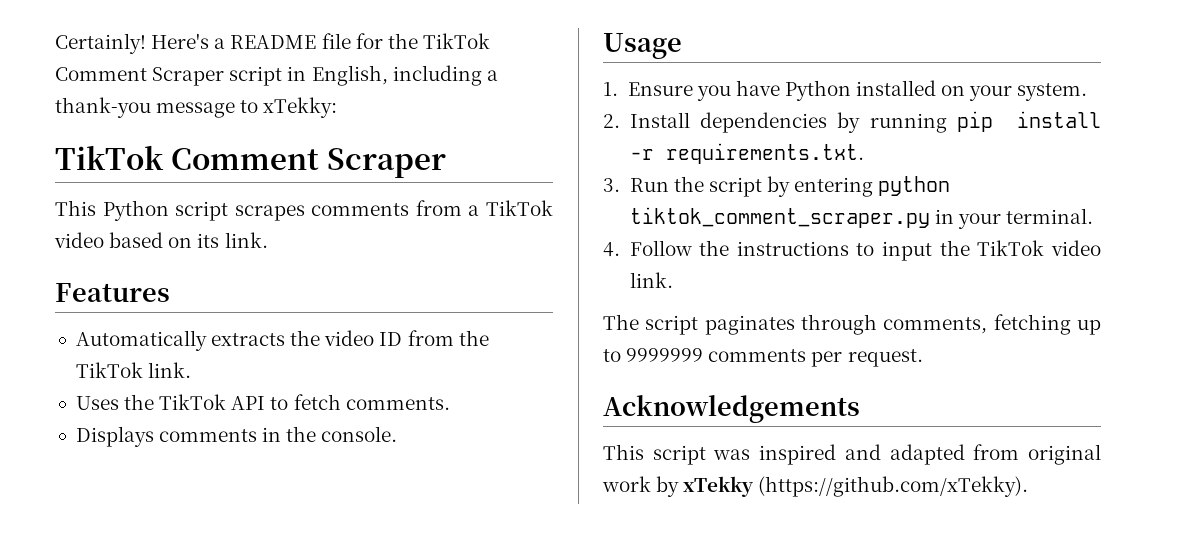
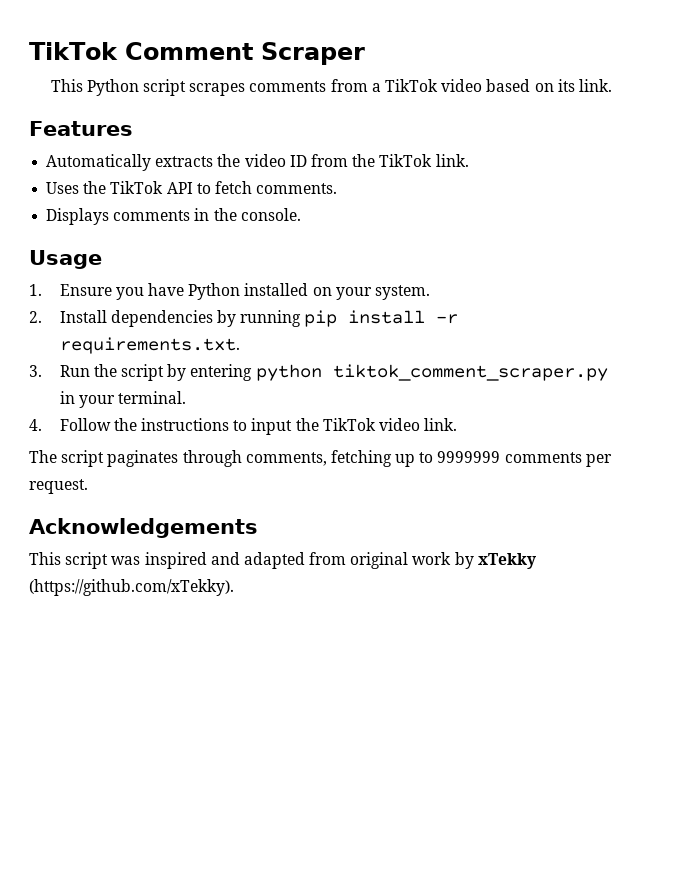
[55,33,490,54] [55,65,498,86] [55,97,338,118] Certainly! Here's a README file for the TikTok Comment Scraper script in English, including a thank-you message to xTekky: // -> (29, 51) none

